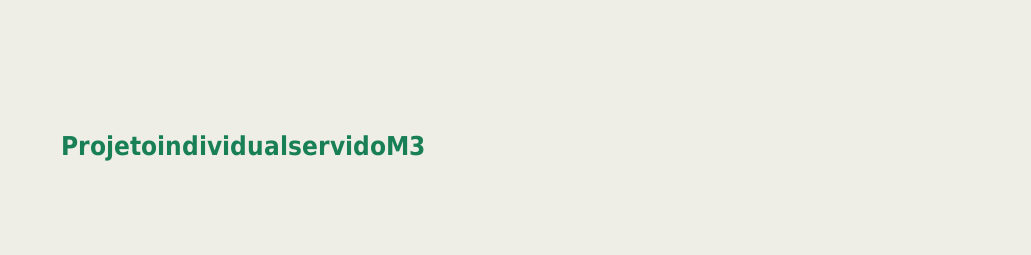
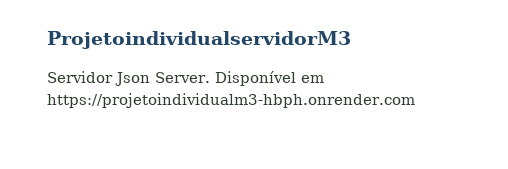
[61,135,425,161] ProjetoindividualservidoM3 -> [47,31,351,49] [47,71,324,86] [47,93,415,108] ProjetoindividualservidorM3 // Servidor Json Server. Disponível em https://projetoindividualm3-hbph.onrender.com

